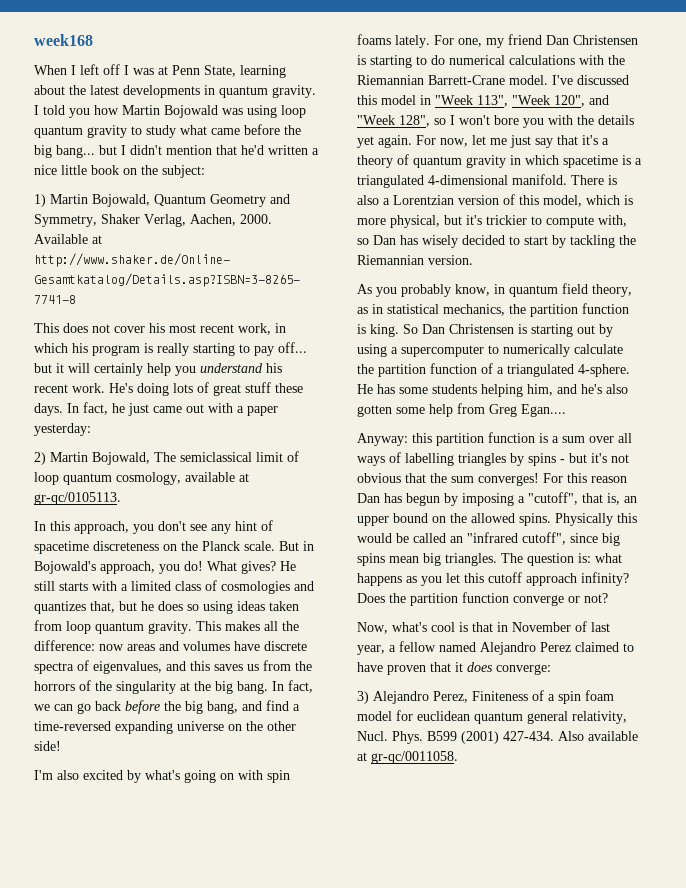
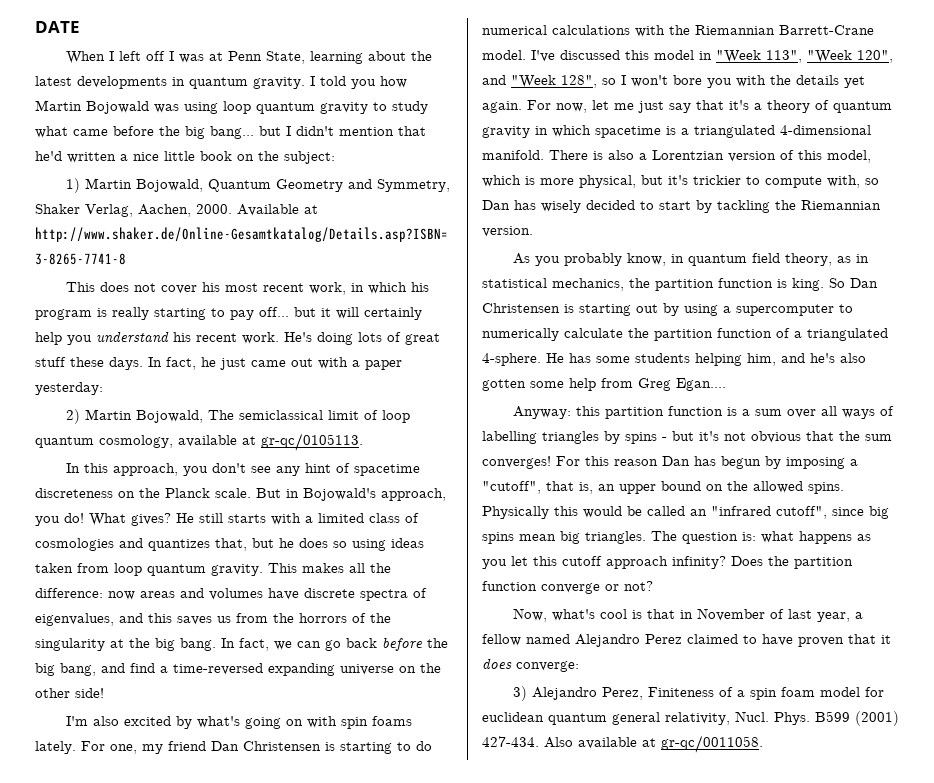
[34,34,93,46] week168 -> [35,21,80,33] DATE

